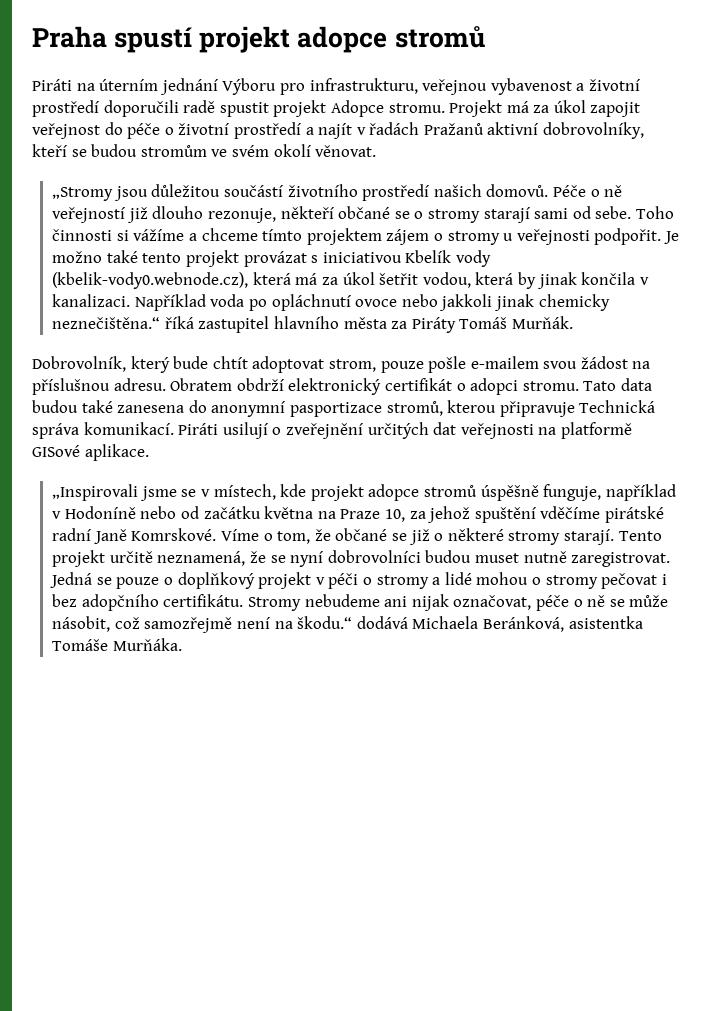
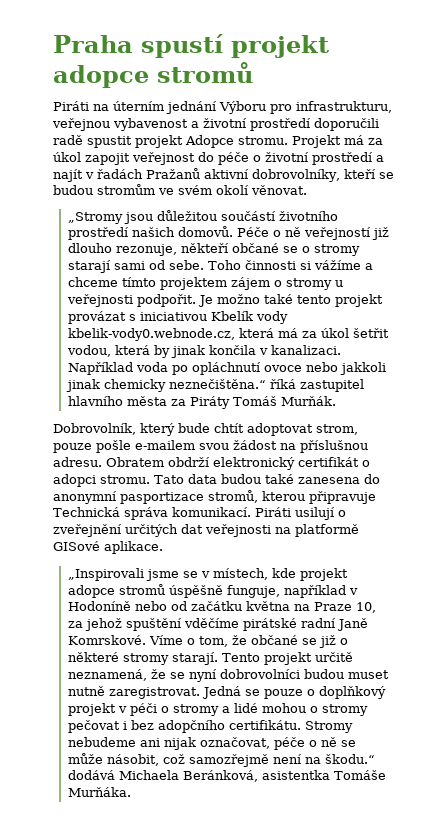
[52,272,249,289] (kbelik-vody0.webnode.cz), -> [68,328,236,341] kbelik-vody0.webnode.cz,

